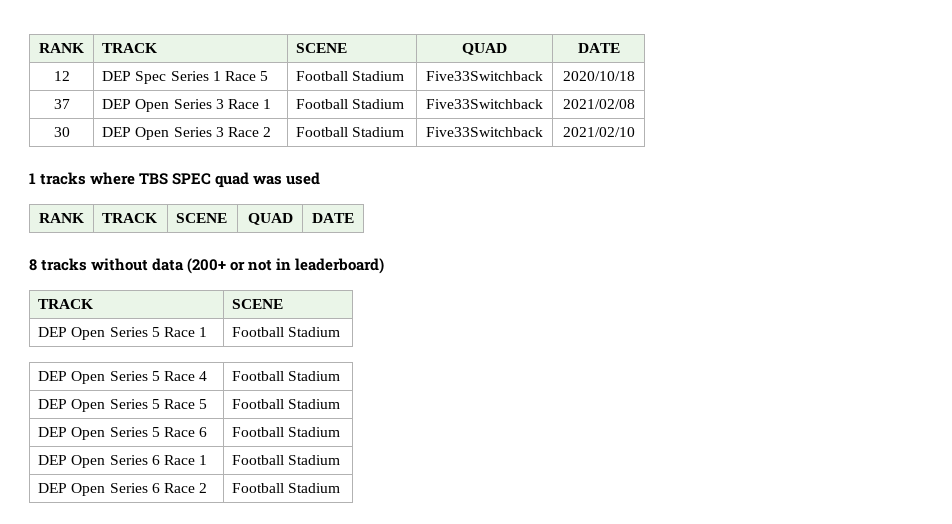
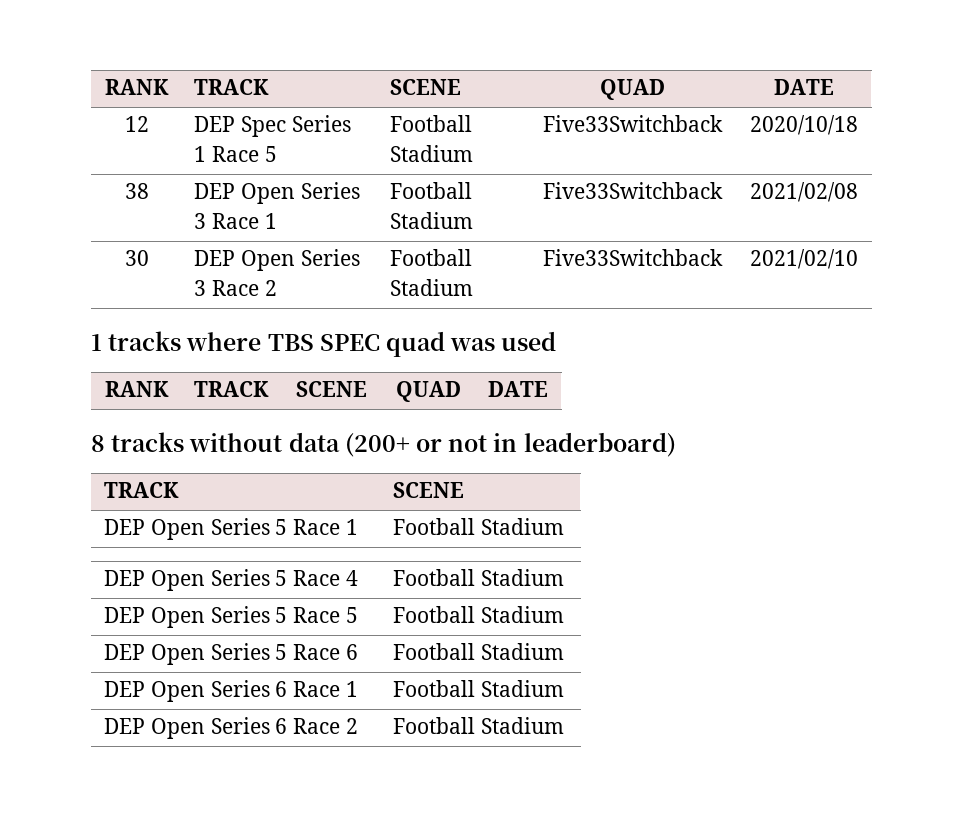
[53,99,70,109] 37 -> [124,183,149,199] 38

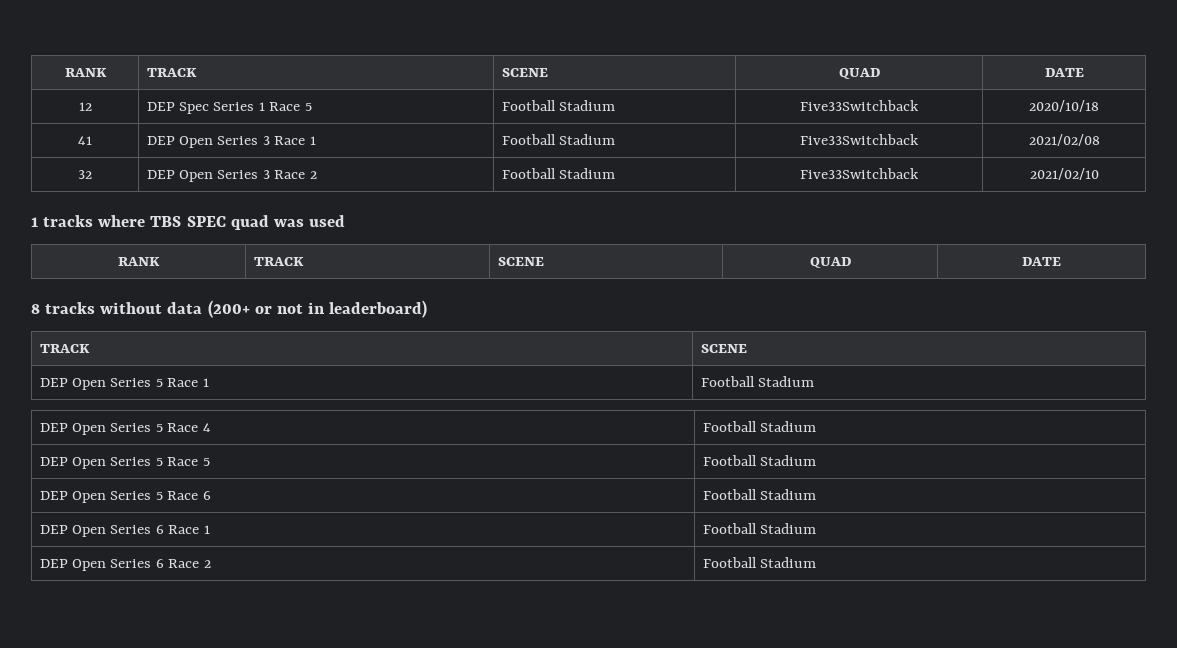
[124,183,149,199] 38 -> [78,136,92,145] 41
[124,250,149,266] 30 -> [78,170,92,179] 32

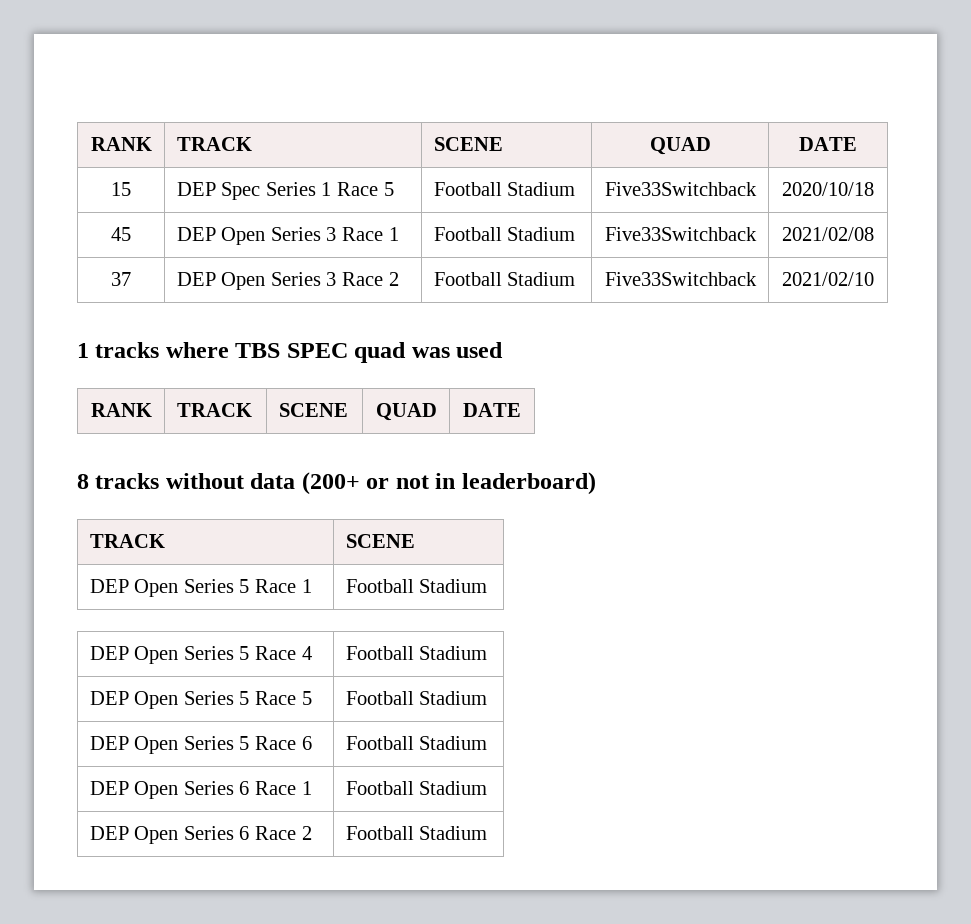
[64,68,107,77] [146,68,197,77] [501,68,548,77] [838,68,880,79] [1044,68,1084,77] [78,102,92,111] RANK | TRACK | SCENE | QUAD | DATE // 12 -> [90,137,152,151] [176,137,252,151] [433,137,503,151] [649,137,711,155] [799,137,857,151] [111,182,131,196] RANK | TRACK | SCENE | QUAD | DATE // 15
[78,136,92,145] 41 -> [111,227,131,241] 45
[78,170,92,179] 32 -> [111,272,131,286] 37

